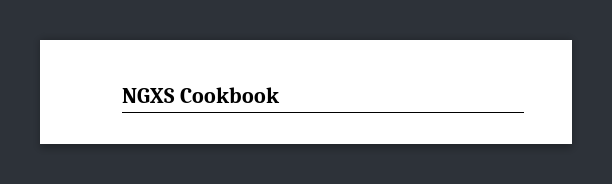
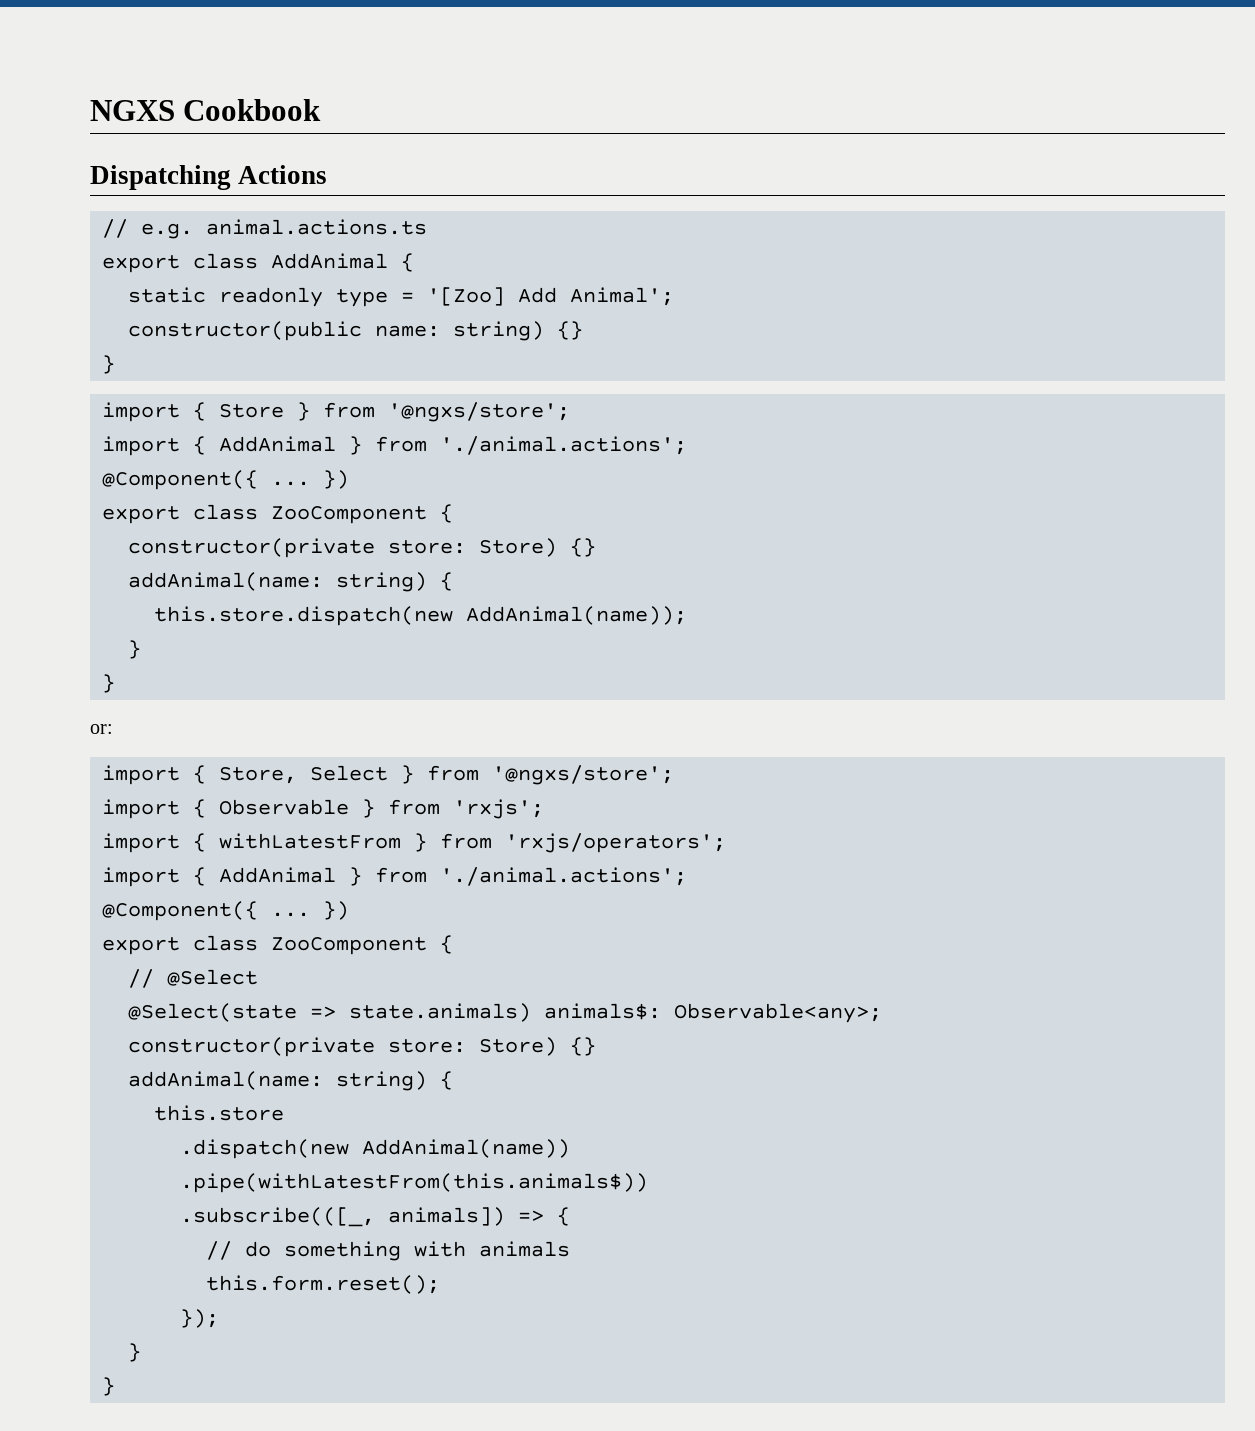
(280, 95) none -> [90,165,328,190] [102,219,427,239] [102,253,414,273] [128,287,674,307] [128,321,583,341] [102,355,115,374] [102,402,570,422] [102,436,687,456] [102,470,349,490] [102,504,453,524] [128,538,596,558] [128,572,453,592] [154,606,687,626] [128,640,141,659] [102,674,115,693] [90,724,113,734] [102,765,674,785] [102,799,544,819] [102,833,726,853] [102,867,687,887] [102,901,349,921] [102,935,453,955] [128,969,258,988] [128,1003,882,1023] [128,1037,596,1057] [128,1071,453,1091] [154,1105,284,1121] [180,1139,570,1159] [180,1173,648,1193] [180,1207,570,1227] [206,1241,570,1261] [206,1275,440,1294] [180,1309,219,1328] [128,1343,141,1362] [102,1377,115,1396] // Dispatching Actions // // e.g. animal.actions.ts // export class AddAnimal { // static readonly type = '[Zoo] Add Animal'; // constructor(public name: string) {} // } // import { Store } from '@ngxs/store'; // import { AddAnimal } from './animal.actions'; // @Component({ ... }) // export class ZooComponent { // constructor(private store: Store) {} // addAnimal(name: string) { // this.store.dispatch(new AddAnimal(name)); // } // } // or: // import { Store, Select } from '@ngxs/store'; // import { Observable } from 'rxjs'; // import { withLatestFrom } from 'rxjs/operators'; // import { AddAnimal } from './animal.actions'; // @Component({ ... }) // export class ZooComponent { // // @Select // @Select(state => state.animals) animals$: Observable<any>; // constructor(private store: Store) {} // addAnimal(name: string) { // this.store // .dispatch(new AddAnimal(name)) // .pipe(withLatestFrom(this.animals$)) // .subscribe(([_, animals]) => { // // do something with animals // this.form.reset(); // }); // } // }

